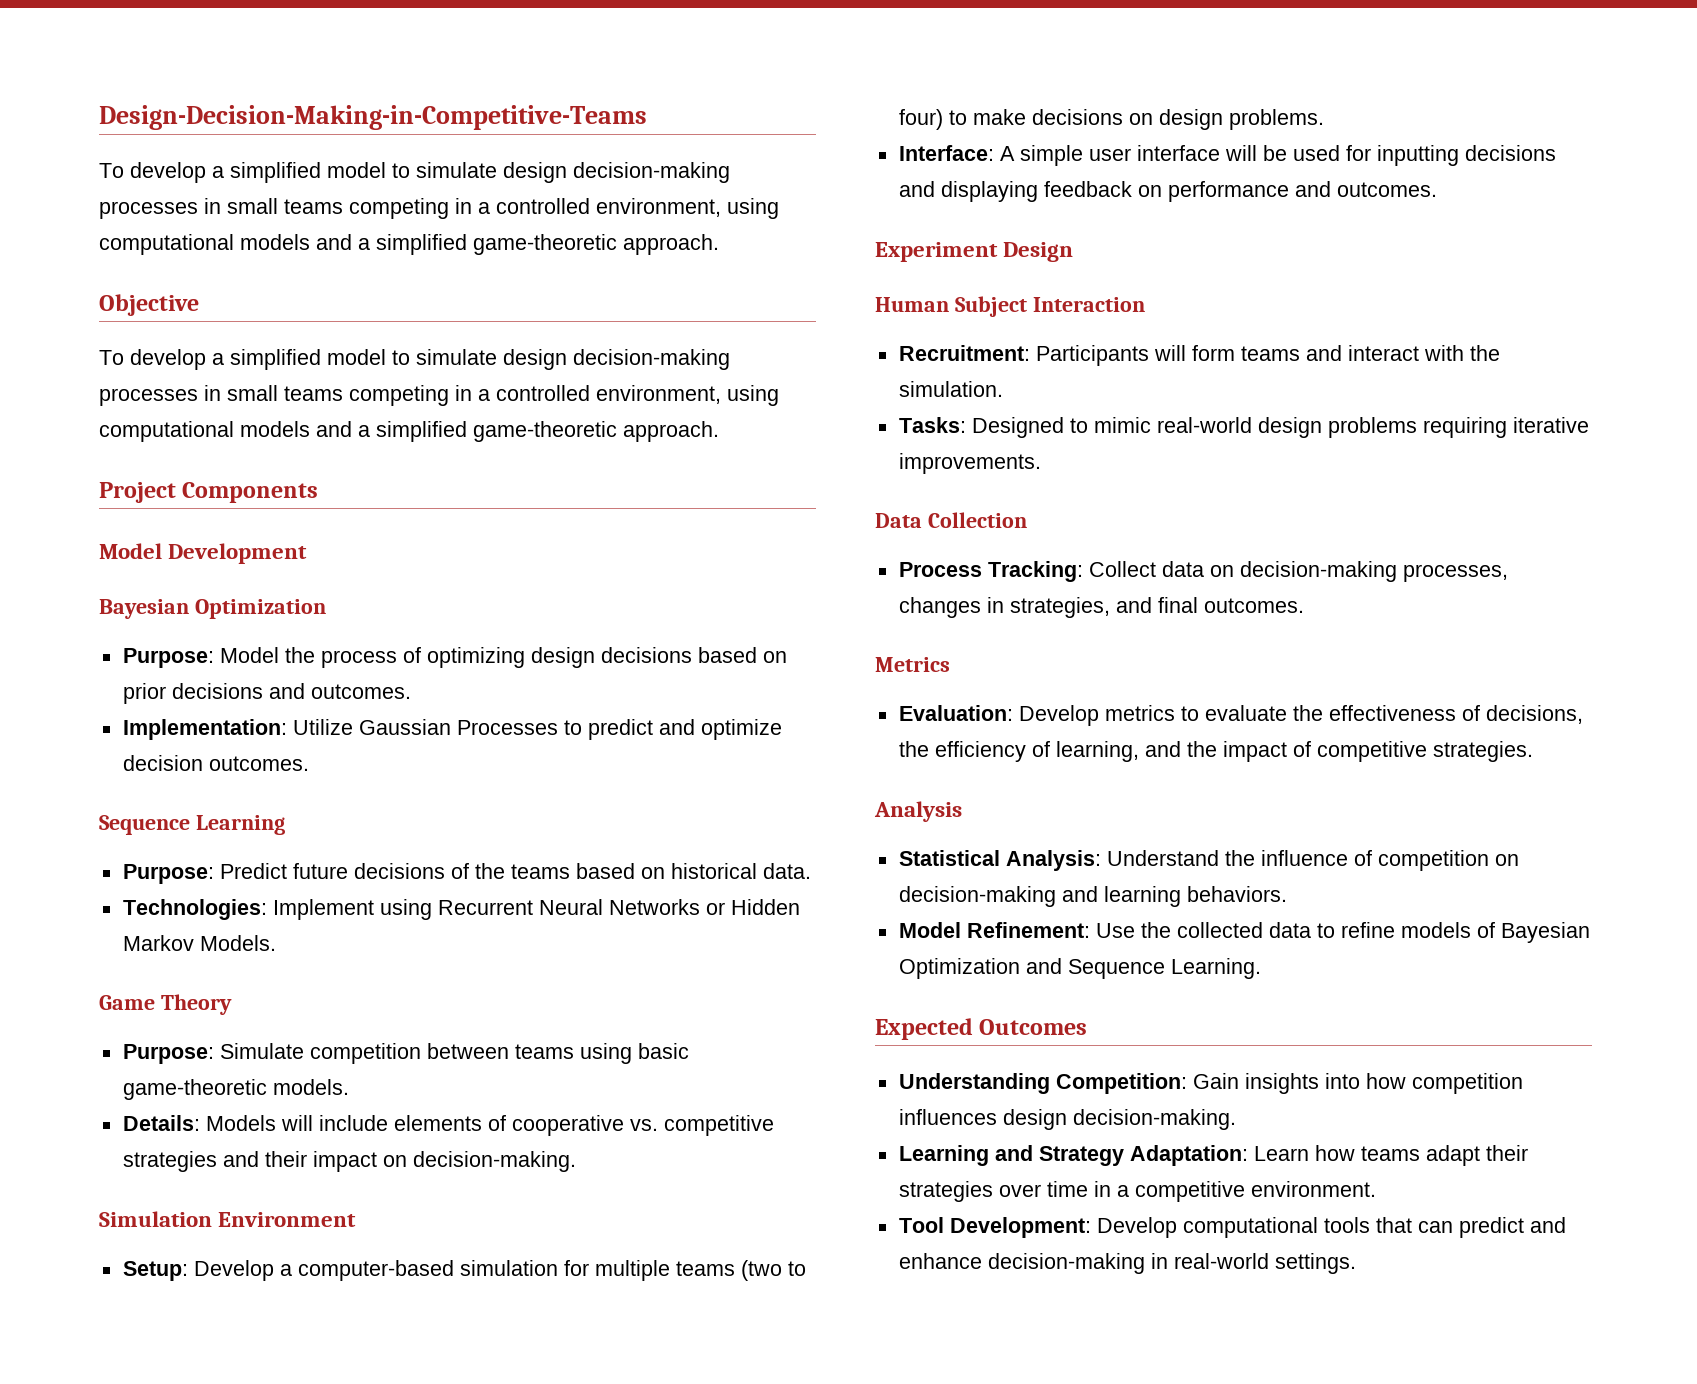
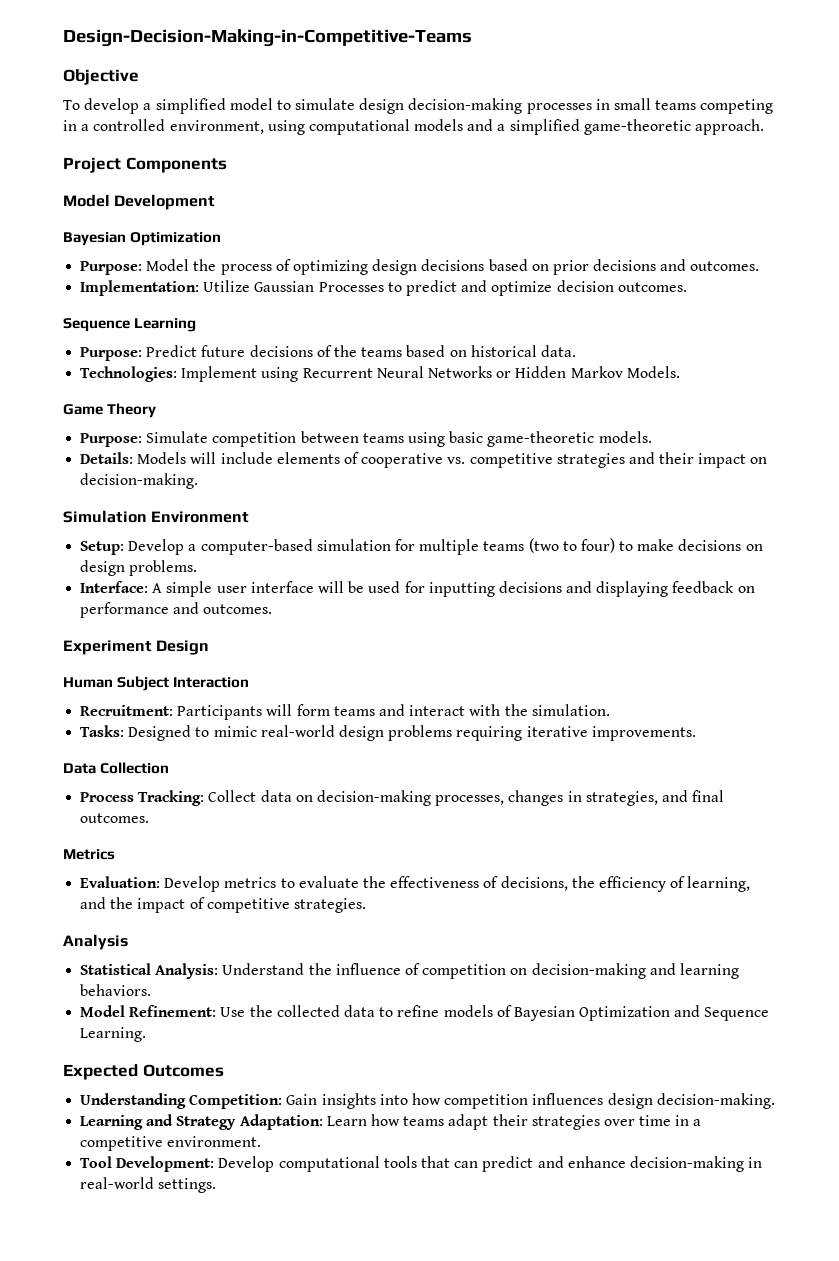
[99,162,730,183] [99,198,779,219] [99,234,719,255] // To develop a simplified model to simulate design decision-making processes in small teams competing in a controlled environment, using computational models and a simplified game-theoretic approach. -> (472, 38) none

